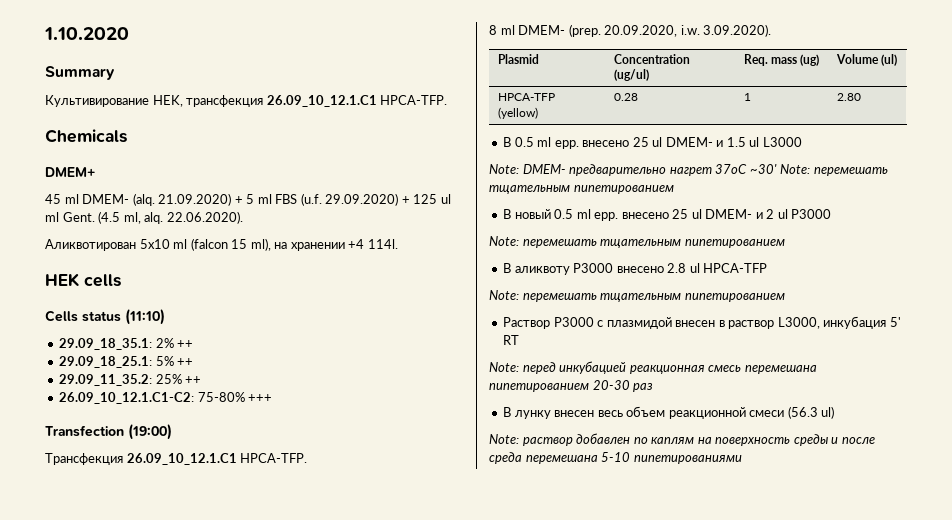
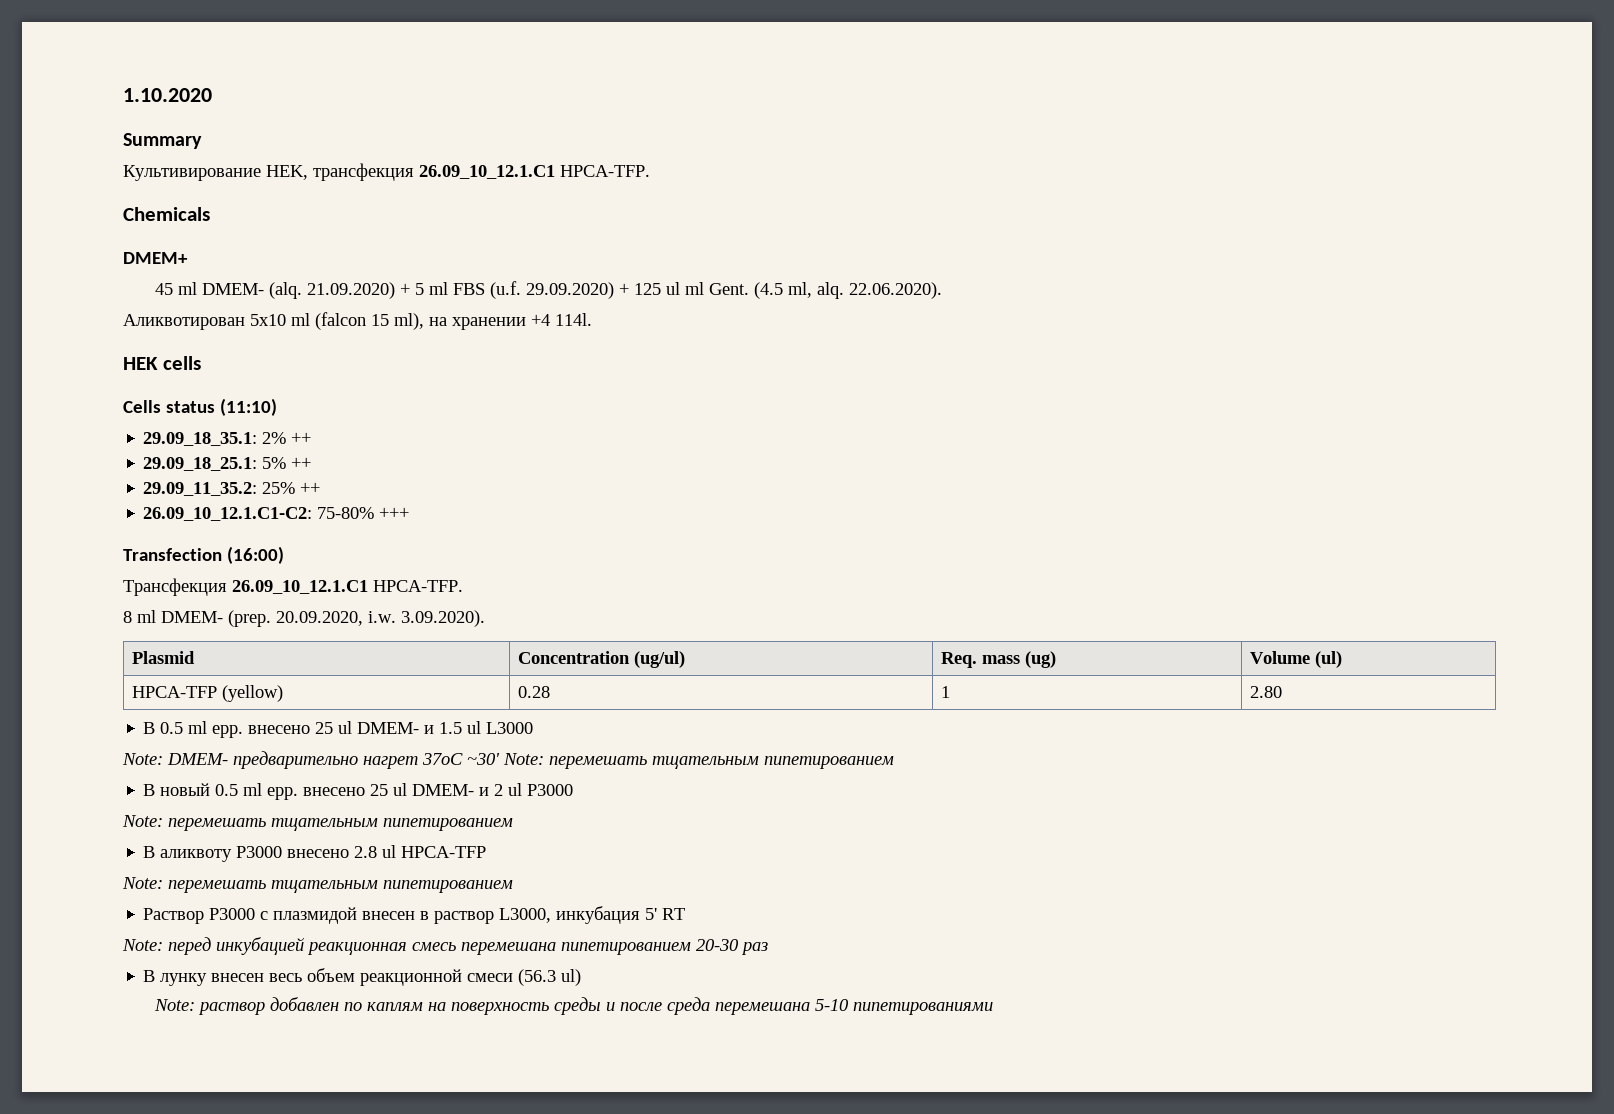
[128,424,172,440] (19:00) -> [226,546,284,564] (16:00)

